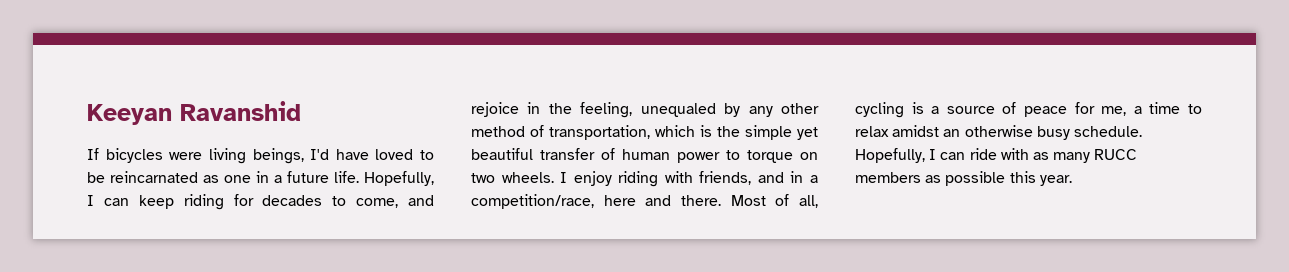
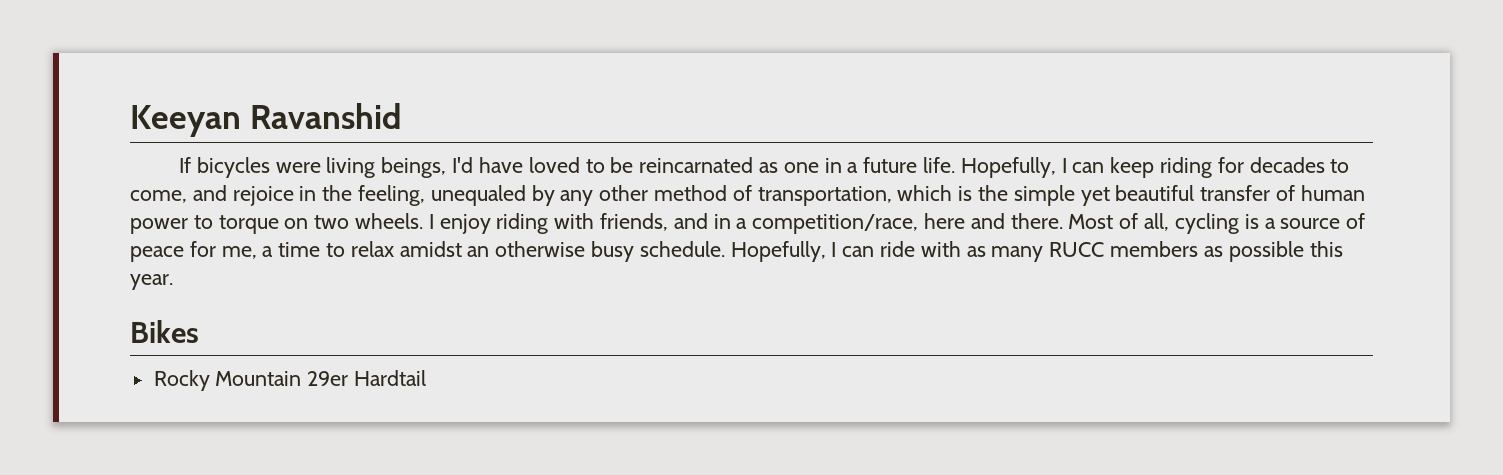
(1072, 180) none -> [130,320,199,343] [153,370,427,391] // Bikes // Rocky Mountain 29er Hardtail

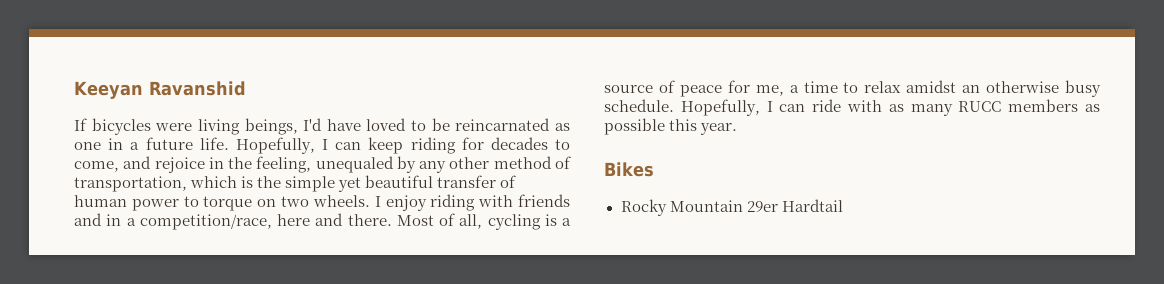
[600,213,669,231] friends, -> [518,194,570,207] friends

